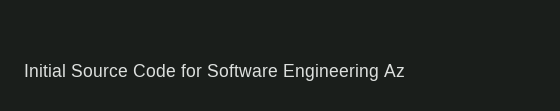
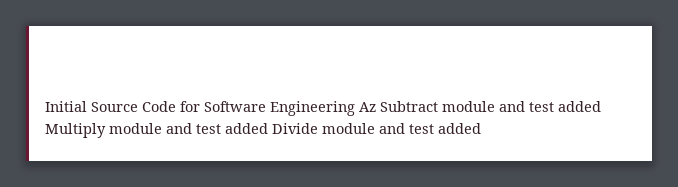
(405, 70) none -> [380,101,601,112] [45,123,481,138] Subtract module and test added Multiply module and test added Divide module and test added

